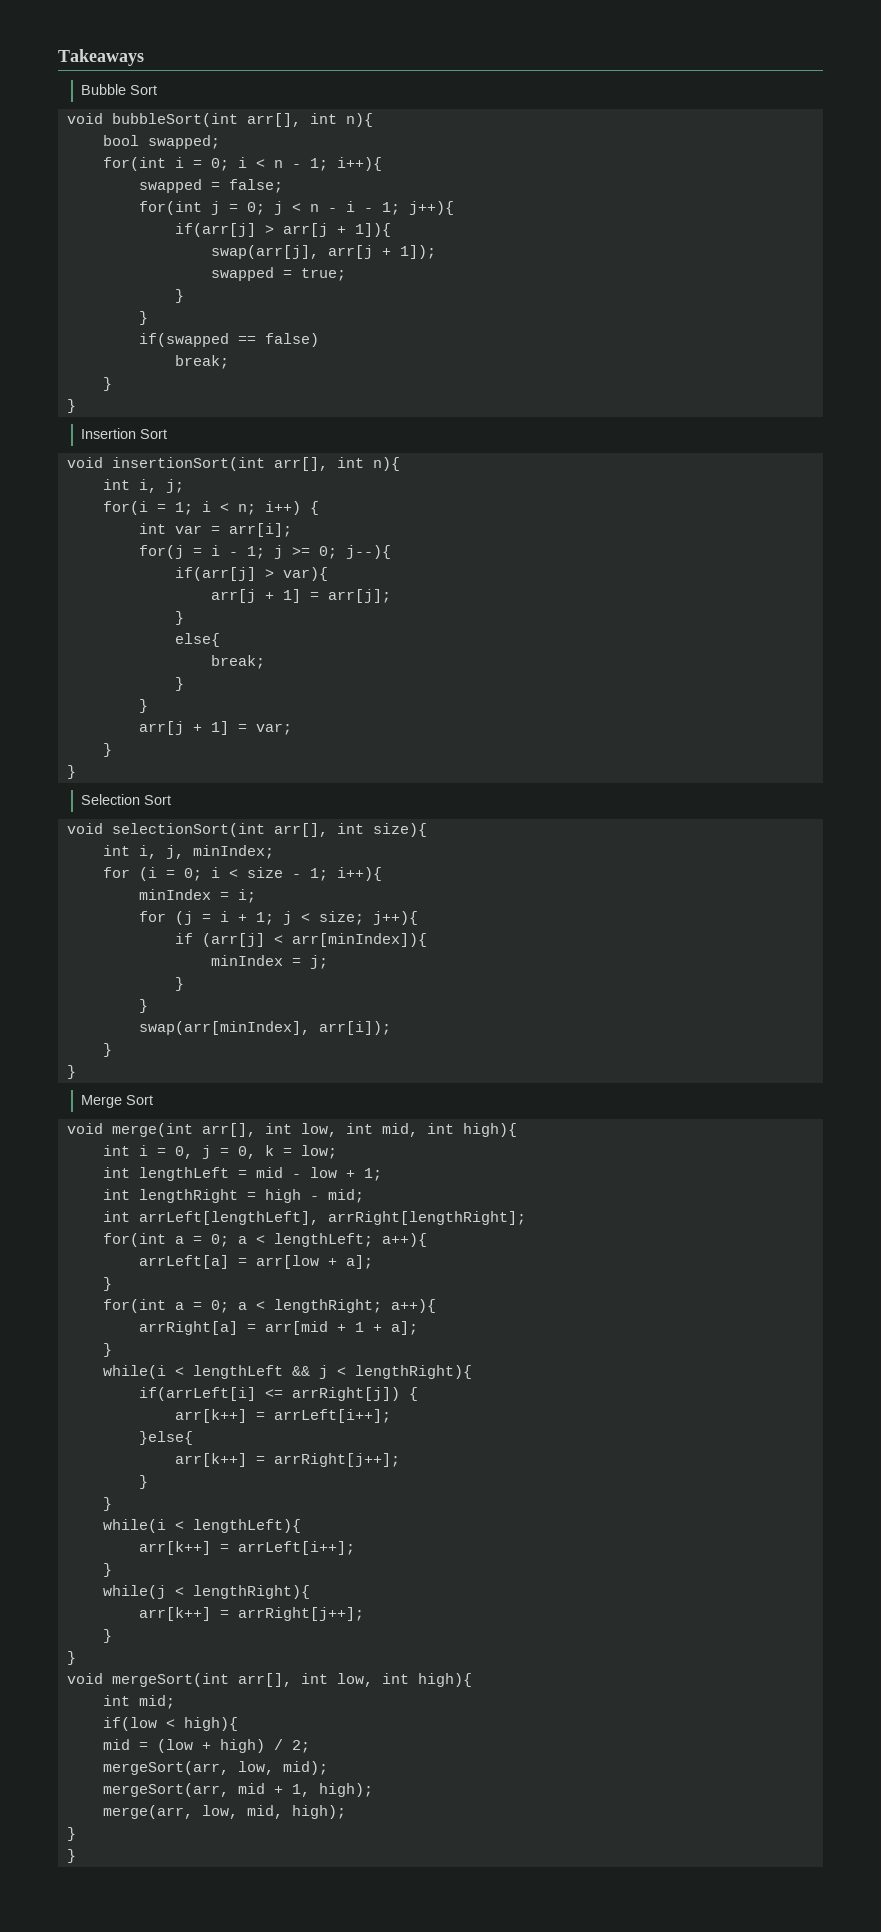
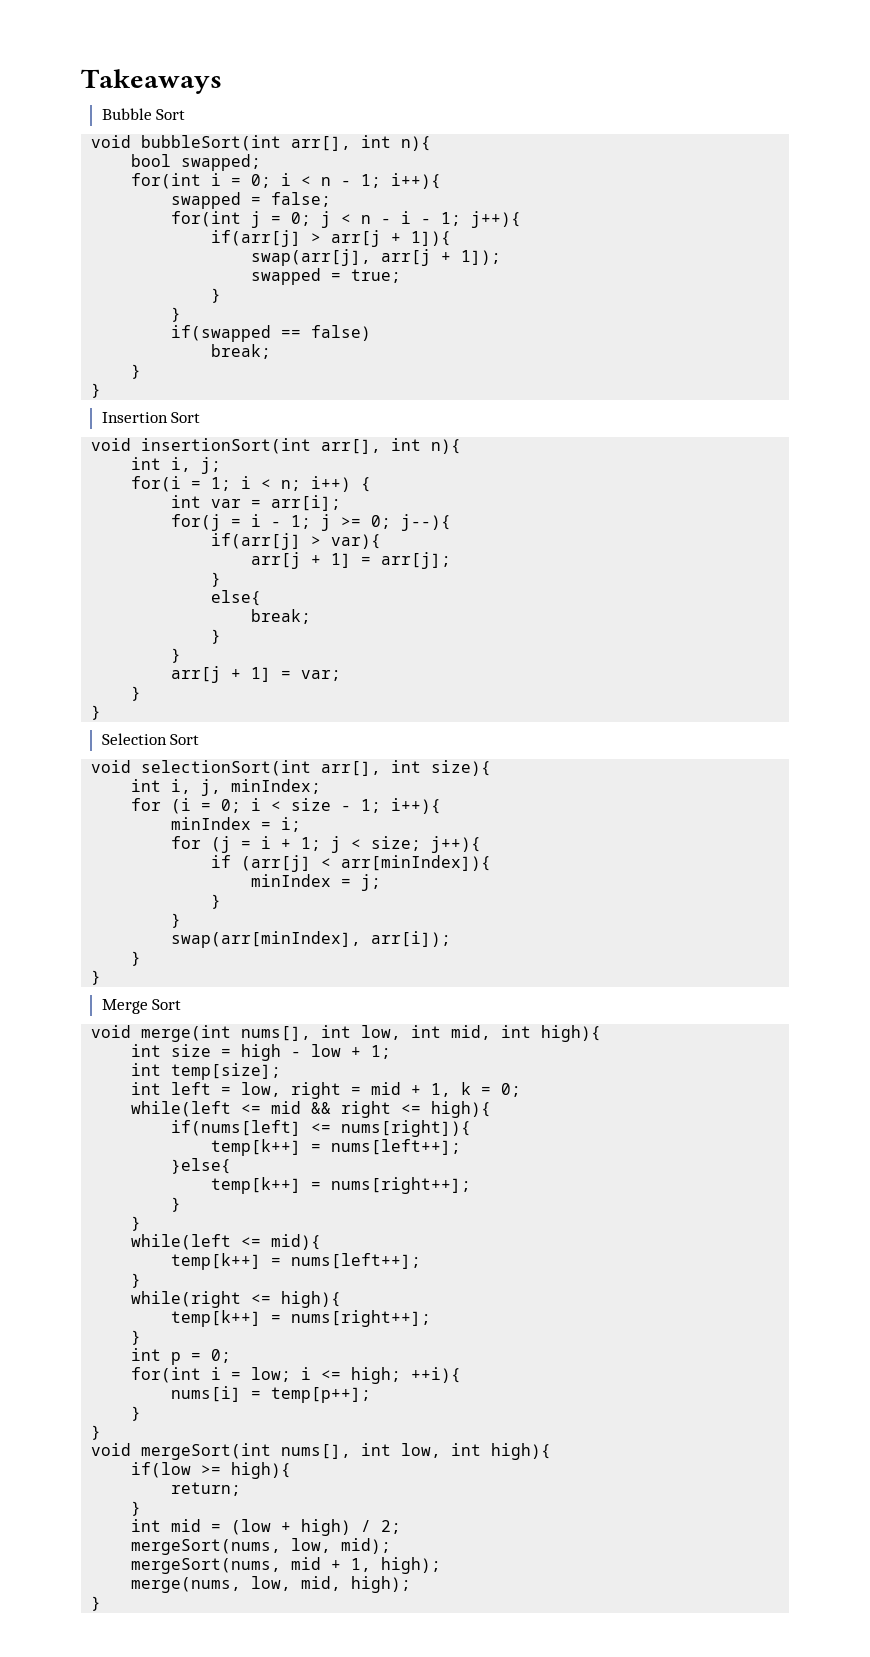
[201,1123,256,1137] arr[], -> [241,1026,312,1041] nums[],
[138,1145,337,1159] [102,1167,283,1181] i = 0, j = 0, k = low; // int lengthLeft = mid -> [171,1044,282,1061] size = high
[138,1189,364,1203] [102,1211,526,1225] [102,1233,427,1247] [138,1255,373,1269] [102,1277,112,1291] [102,1299,436,1313] [138,1321,418,1335] [102,1343,112,1357] [102,1365,472,1379] [138,1387,418,1401] [174,1409,391,1423] [138,1431,193,1445] [174,1453,400,1467] [138,1475,148,1489] [102,1497,112,1511] [102,1519,301,1533] [138,1541,355,1555] [102,1563,112,1577] [102,1585,310,1599] [138,1607,364,1621] lengthRight = high - mid; // int arrLeft[lengthLeft], arrRight[lengthRight]; // for(int a = 0; a < lengthLeft; a++){ // arrLeft[a] = arr[low + a]; // } // for(int a = 0; a < lengthRight; a++){ // arrRight[a] = arr[mid + 1 + a]; // } // while(i < lengthLeft && j < lengthRight){ // if(arrLeft[i] <= arrRight[j]) { // arr[k++] = arrLeft[i++]; // }else{ // arr[k++] = arrRight[j++]; // } // } // while(i < lengthLeft){ // arr[k++] = arrLeft[i++]; // } // while(j < lengthRight){ // arr[k++] = arrRight[j++]; -> [171,1063,282,1080] [131,1082,522,1099] [131,1101,492,1118] [171,1120,472,1137] [211,1139,462,1156] [171,1158,232,1174] [211,1177,472,1194] [171,1197,182,1212] [131,1216,142,1231] [131,1234,322,1250] [171,1253,422,1270] [131,1273,142,1288] [131,1291,342,1308] [171,1310,432,1327] [131,1330,142,1345] [131,1348,232,1365] [131,1367,462,1384] [171,1386,372,1403] temp[size]; // int left = low, right = mid + 1, k = 0; // while(left <= mid && right <= high){ // if(nums[left] <= nums[right]){ // temp[k++] = nums[left++]; // }else{ // temp[k++] = nums[right++]; // } // } // while(left <= mid){ // temp[k++] = nums[left++]; // } // while(right <= high){ // temp[k++] = nums[right++]; // } // int p = 0; // for(int i = low; i <= high; ++i){ // nums[i] = temp[p++];
[237,1673,292,1687] arr[], -> [281,1444,352,1459] nums[],
[102,1695,175,1709] // int mid; -> (552, 1451) none
[165,1717,238,1731] < high){ // -> [201,1462,292,1479] [171,1482,242,1496] [131,1501,142,1516] [131,1519,162,1532] >= high){ // return; // } // int
[102,1761,229,1775] mergeSort(arr, -> [131,1539,282,1555] mergeSort(nums,
[102,1783,229,1797] mergeSort(arr, -> [131,1558,282,1574] mergeSort(nums,
[102,1805,193,1819] merge(arr, -> [131,1577,242,1593] merge(nums,
[66,1849,76,1863] // } -> (102, 1603) none

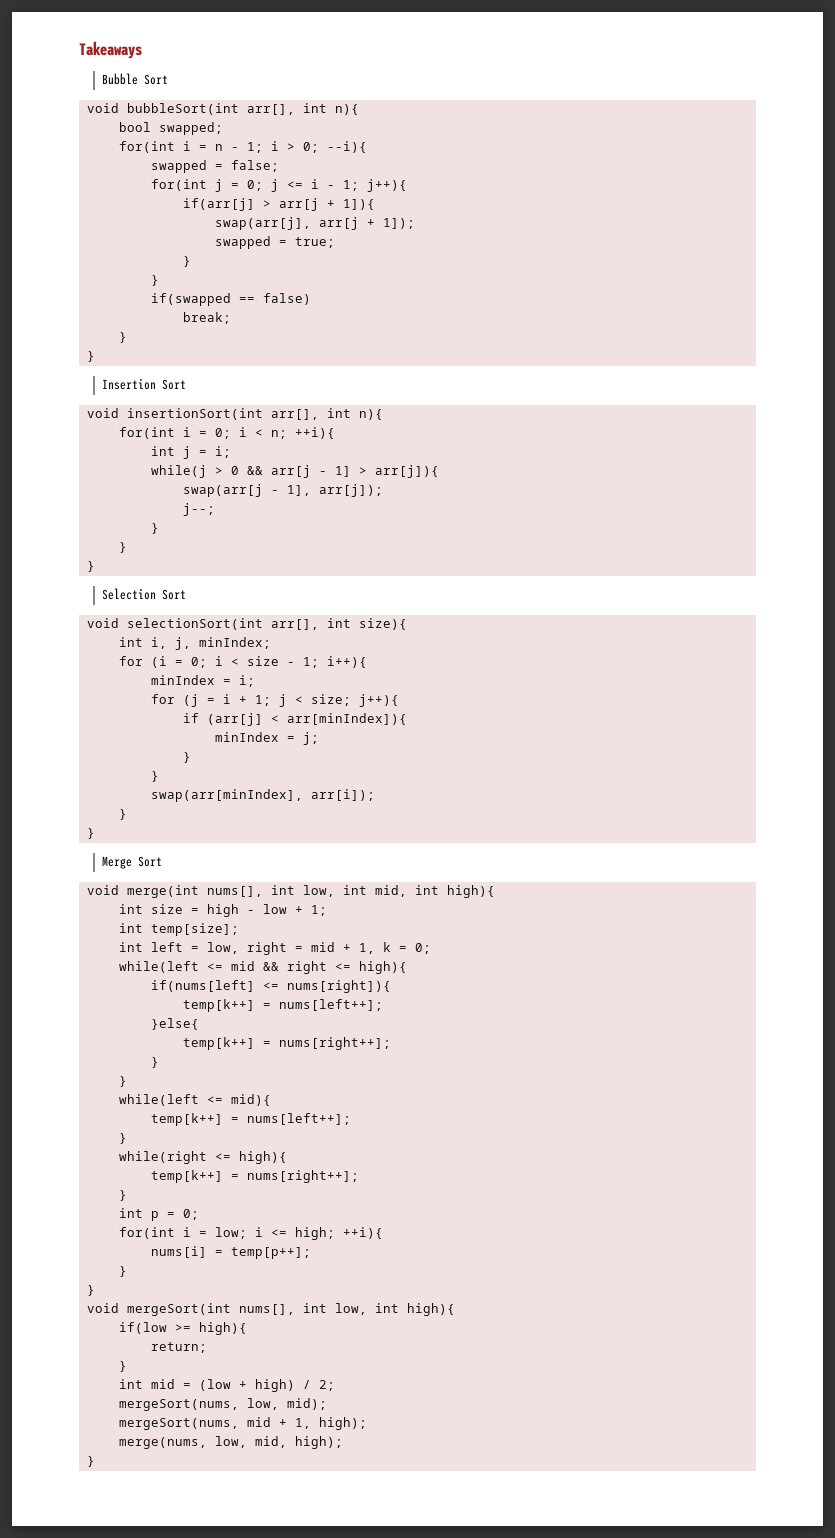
[251,173,442,189] 0; i < n - 1; i++){ -> [214,141,367,153] n - 1; i > 0; --i){
[341,214,392,224] < n - -> [286,181,303,189] <=
[131,457,222,474] [131,476,232,492] int i, j; // for(i = 1; -> [118,427,231,439] for(int i = 0;
[311,476,372,492] [171,495,342,511] [171,514,452,531] [211,533,382,550] [251,552,452,569] [211,572,222,587] [211,590,262,606] [251,609,312,624] [211,629,222,644] [171,648,182,663] [171,666,342,683] i++) { // int var = arr[i]; // for(j = i - 1; j >= 0; j--){ // if(arr[j] > var){ // arr[j + 1] = arr[j]; // } // else{ // break; // } // } // arr[j + 1] = var; -> [294,427,335,439] [150,446,231,459] [150,465,439,478] [182,484,383,497] [182,503,215,516] [150,523,159,534] ++i){ // int j = i; // while(j > 0 && arr[j - 1] > arr[j]){ // swap(arr[j - 1], arr[j]); // j--; // }

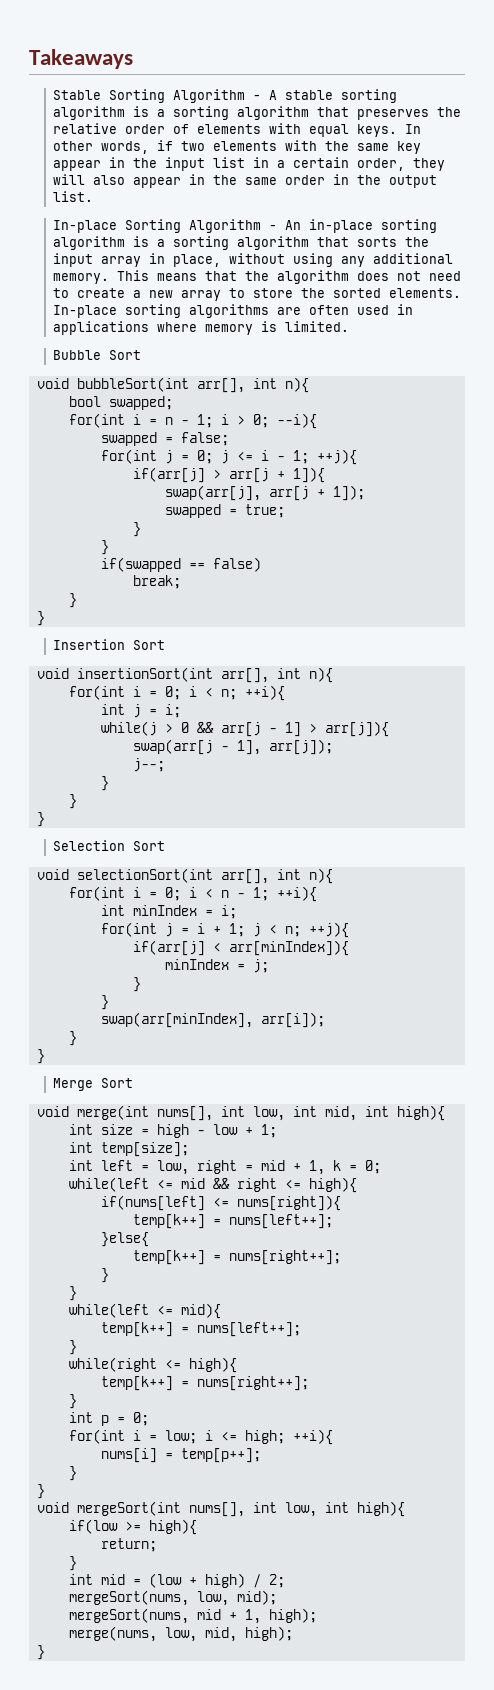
(142, 50) none -> [53,89,398,103] [53,106,462,120] [53,123,422,137] [53,140,422,154] [53,157,446,171] [53,174,438,188] [53,191,94,202] [53,219,438,233] [53,236,430,250] [53,253,454,267] [53,270,462,284] [53,288,462,301] [53,304,414,318] [53,321,350,335] // Stable Sorting Algorithm - A stable sorting algorithm is a sorting algorithm that preserves the relative order of elements with equal keys. In other words, if two elements with the same key appear in the input list in a certain order, they will also appear in the same order in the output list. // In-place Sorting Algorithm - An in-place sorting algorithm is a sorting algorithm that sorts the input array in place, without using any additional memory. This means that the algorithm does not need to create a new array to store the sorted elements. In-place sorting algorithms are often used in applications where memory is limited.
[366,179,407,192] j++){ -> [316,449,357,465] ++j){
[358,618,407,630] [118,637,271,650] [118,656,367,668] size){ // int i, j, minIndex; // for (i = 0; i < size - 1; i++){ // -> [308,868,333,884] [68,886,317,902] [100,905,125,916] n){ // for(int i = 0; i < n - 1; ++i){ // int
[150,694,199,707] for (j -> [100,922,173,937] for(int j
[310,694,399,707] [182,713,263,726] size; j++){ // if (arr[j] -> [284,922,349,938] [132,940,205,956] n; ++j){ // if(arr[j]

